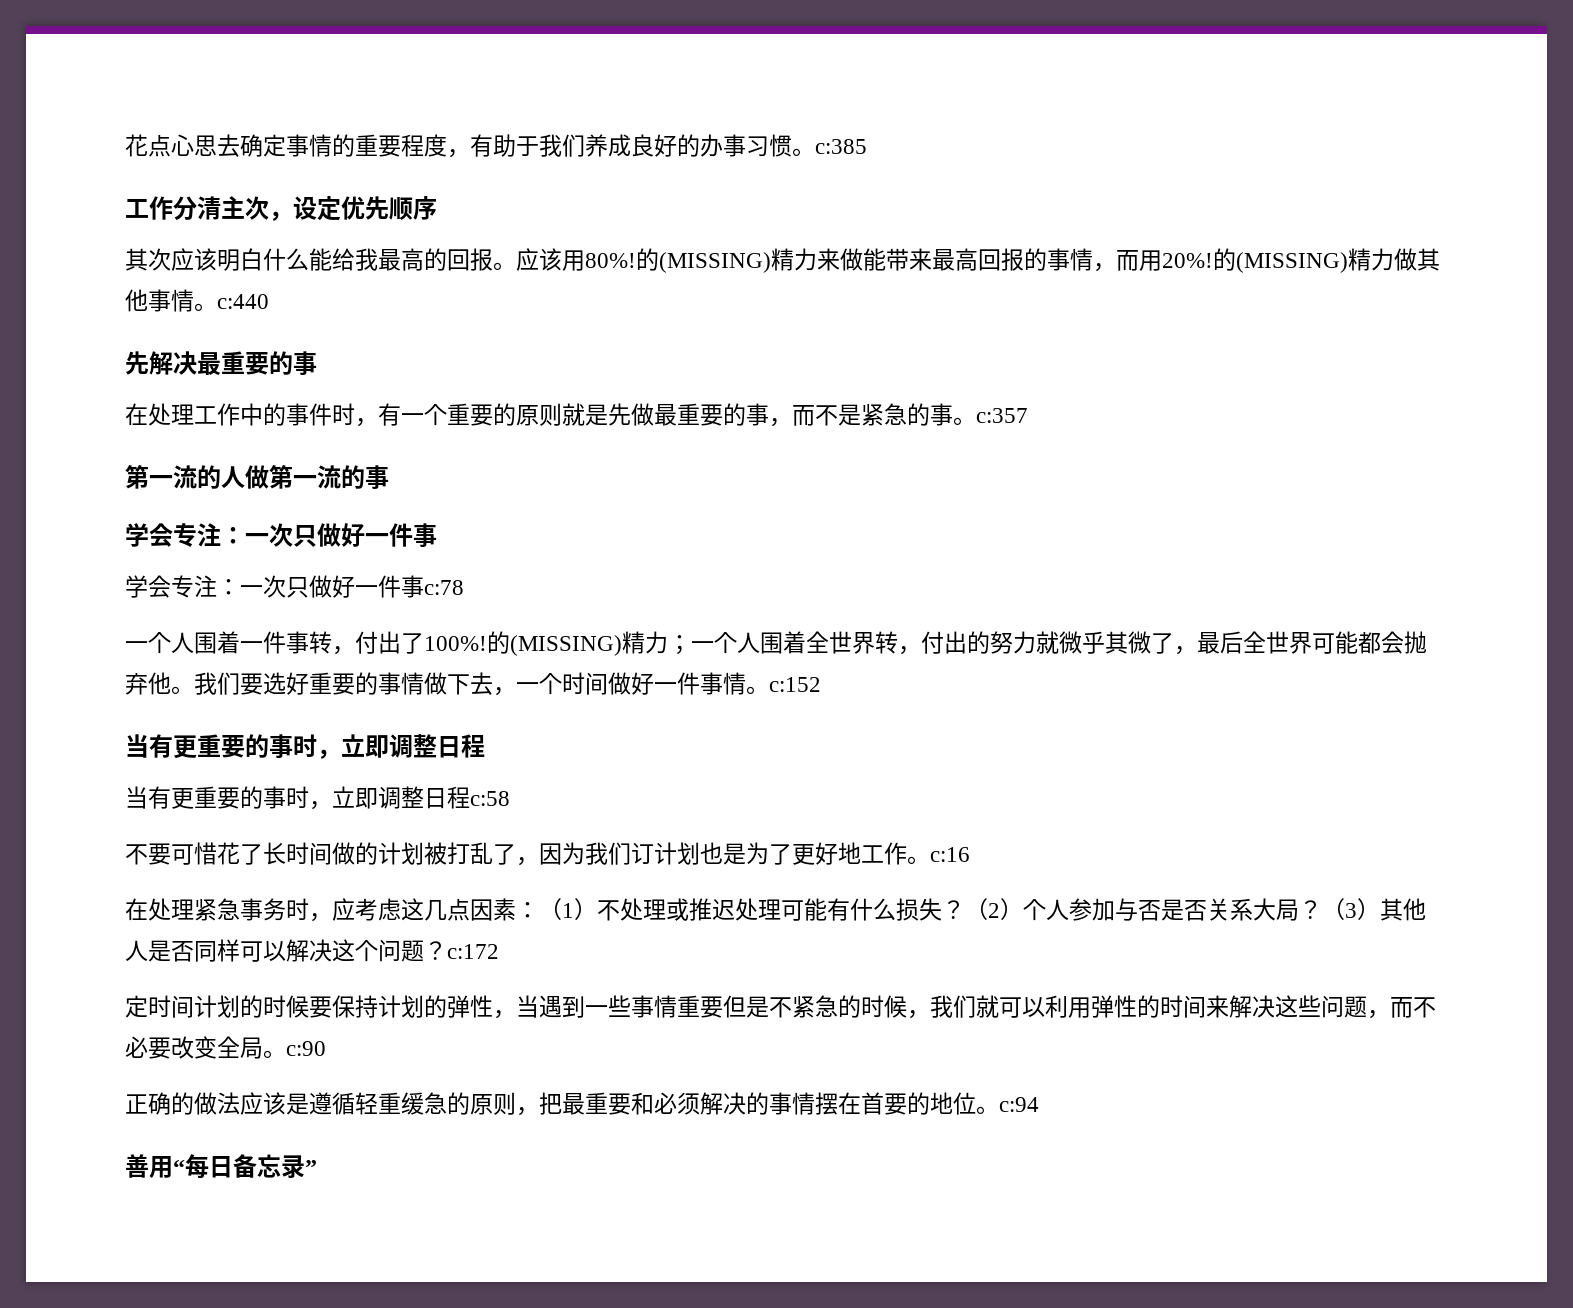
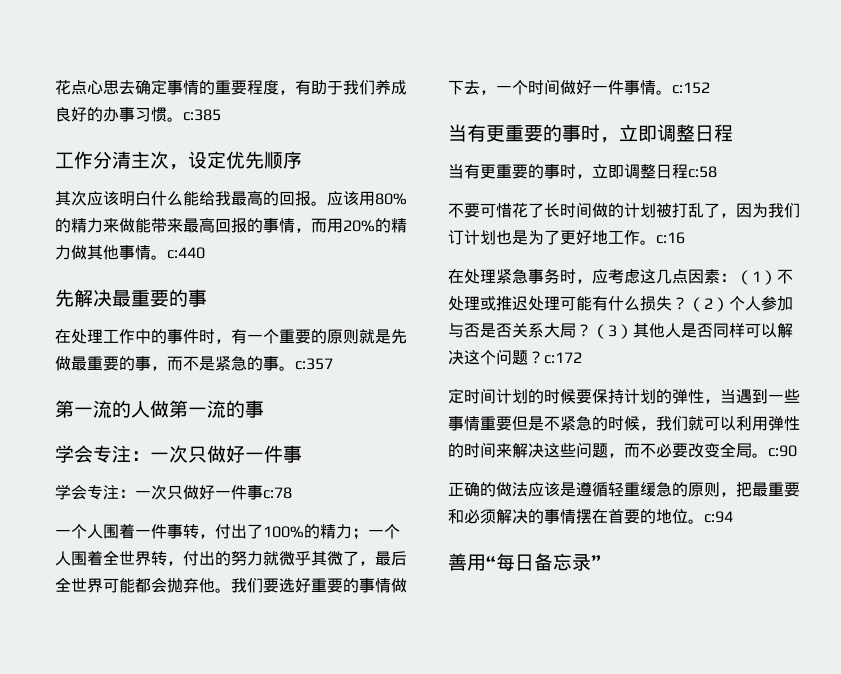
[585,248,771,273] 80%!的(MISSING) -> [375,193,407,205] [55,218,71,233] 80%的
[1162,248,1348,273] 20%!的(MISSING) -> [343,218,391,233] 20%的
[424,631,622,656] 100%!的(MISSING) -> [263,524,320,539] 100%的

